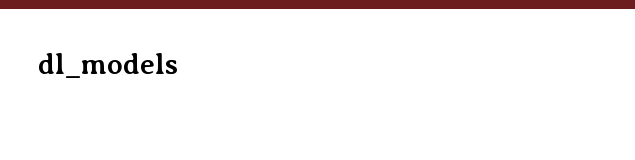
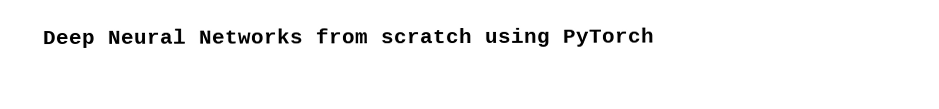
[38,53,178,78] dl_models -> [42,27,654,49] Deep Neural Networks from scratch using PyTorch

